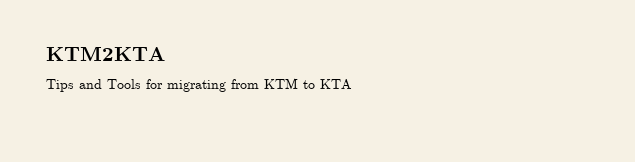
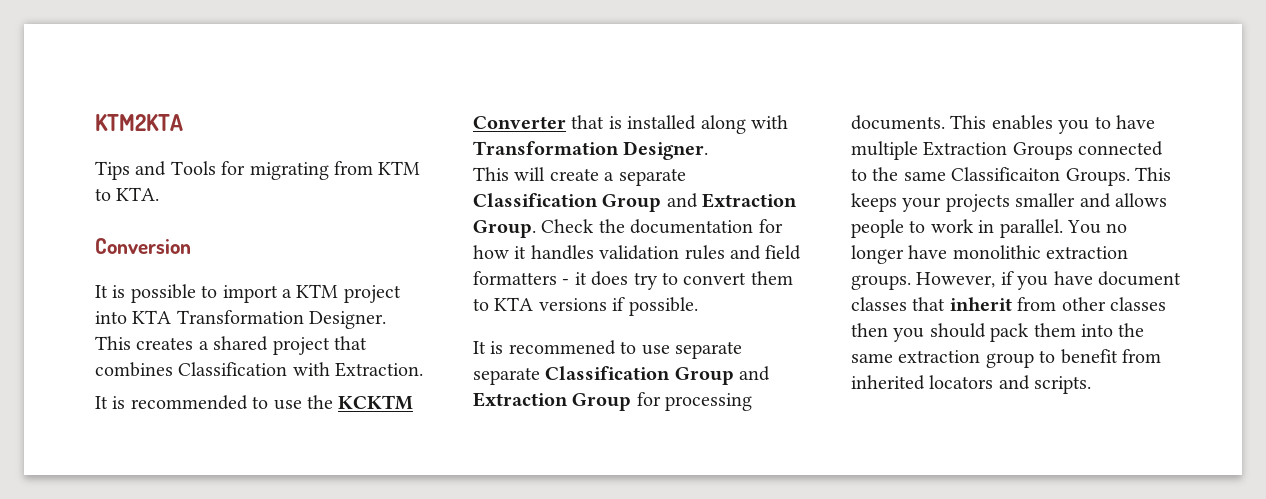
[320,79,352,90] KTA -> [116,187,160,201] [95,238,191,254] [95,284,401,303] [95,310,387,329] [95,336,367,355] [95,362,424,377] [95,395,414,410] [473,115,788,134] [473,141,709,160] [473,167,686,186] [473,193,798,212] [473,219,783,238] [473,245,802,260] [473,271,793,290] [473,297,698,316] [473,340,742,359] [473,366,771,385] [473,392,753,411] [851,115,1155,134] [851,141,1164,160] [851,167,1171,186] [851,193,1167,212] [851,219,1128,238] [851,245,1129,264] [851,271,1181,290] [851,297,1166,311] [851,323,1145,342] [851,349,1161,368] [851,375,1092,394] KTA. // Conversion // It is possible to import a KTM project into KTA Transformation Designer. This creates a shared project that combines Classification with Extraction. // It is recommended to use the KCKTM Converter that is installed along with Transformation Designer. // This will create a separate Classification Group and Extraction Group. Check the documentation for how it handles validation rules and field formatters - it does try to convert them to KTA versions if possible. // It is recommened to use separate separate Classification Group and Extraction Group for processing documents. This enables you to have multiple Extraction Groups connected to the same Classificaiton Groups. This keeps your projects smaller and allows people to work in parallel. You no longer have monolithic extraction groups. However, if you have document classes that inherit from other classes then you should pack them into the same extraction group to benefit from inherited locators and scripts.

